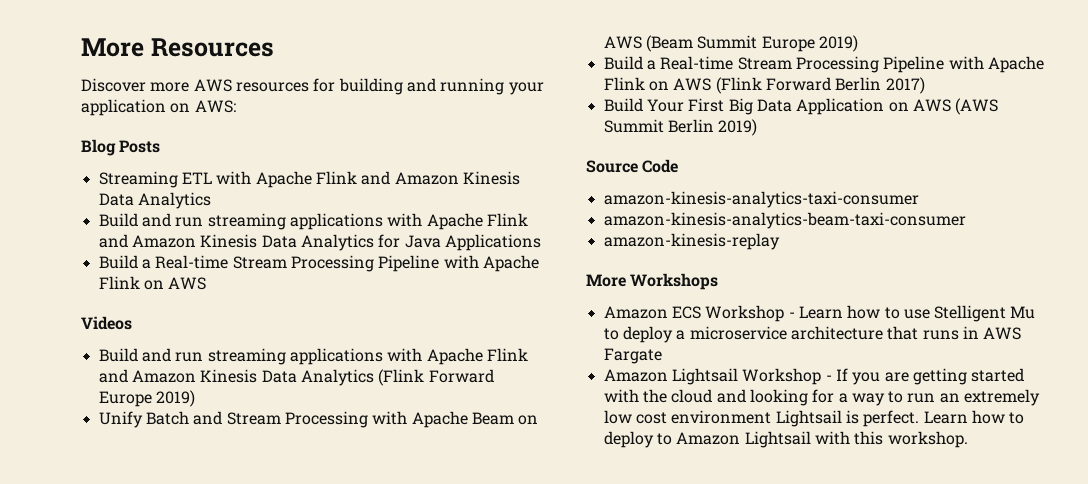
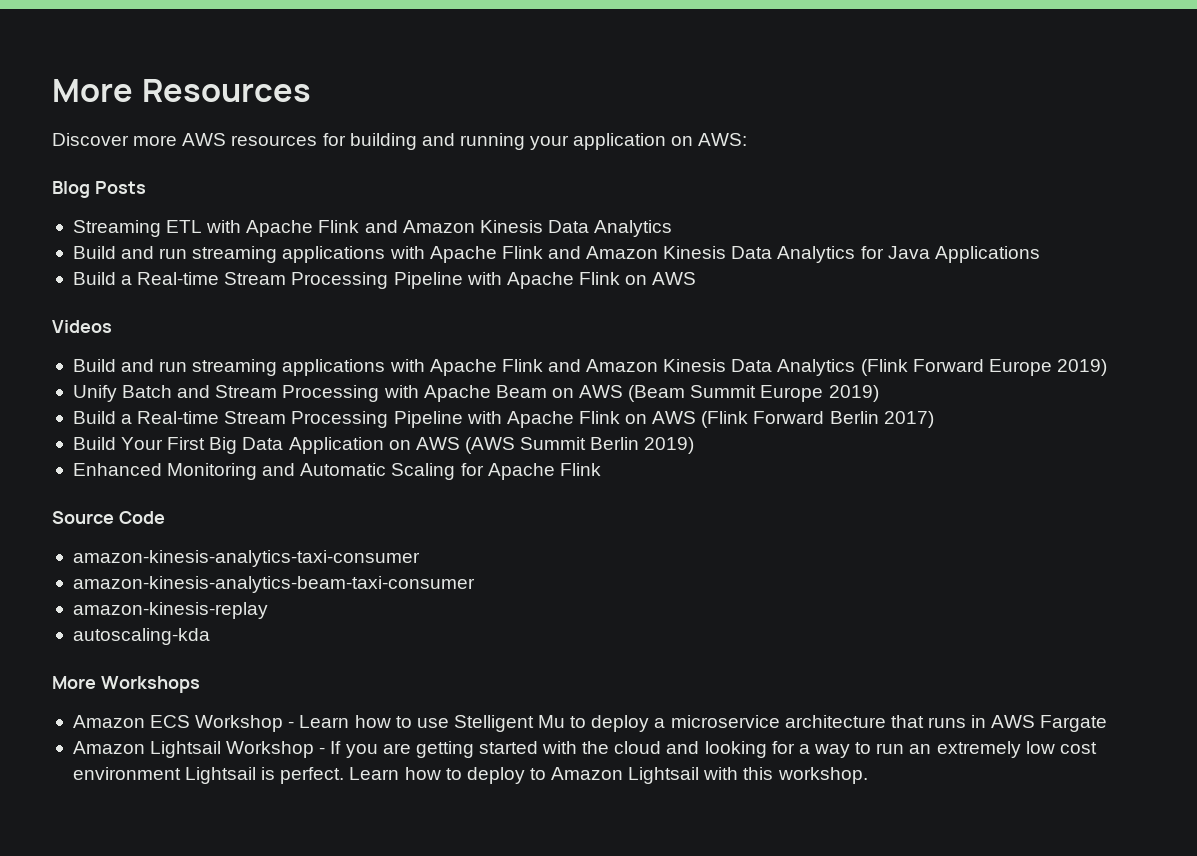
(758, 127) none -> [72,463,601,480] // Enhanced Monitoring and Automatic Scaling for Apache Flink
(780, 241) none -> [72,628,210,645] // autoscaling-kda

